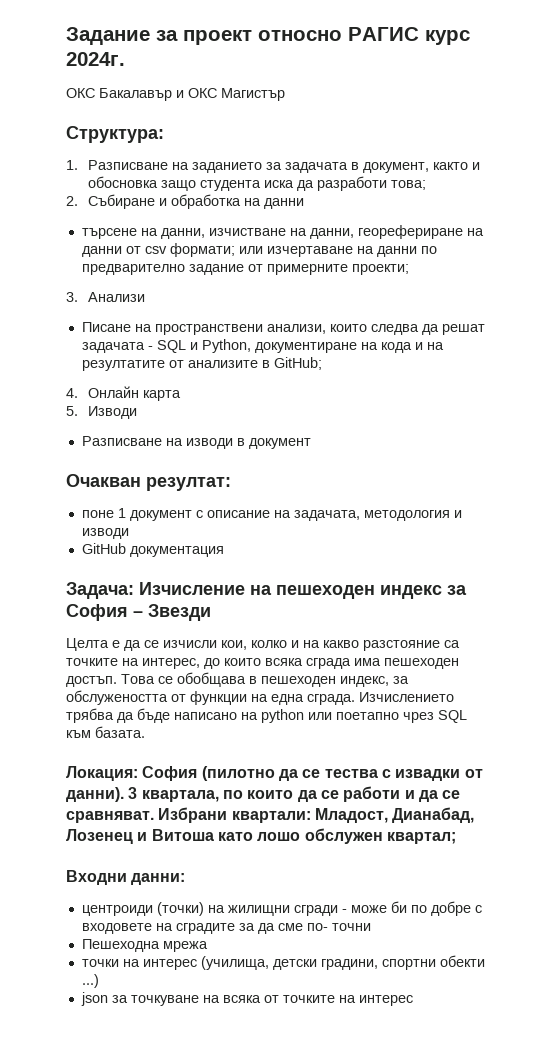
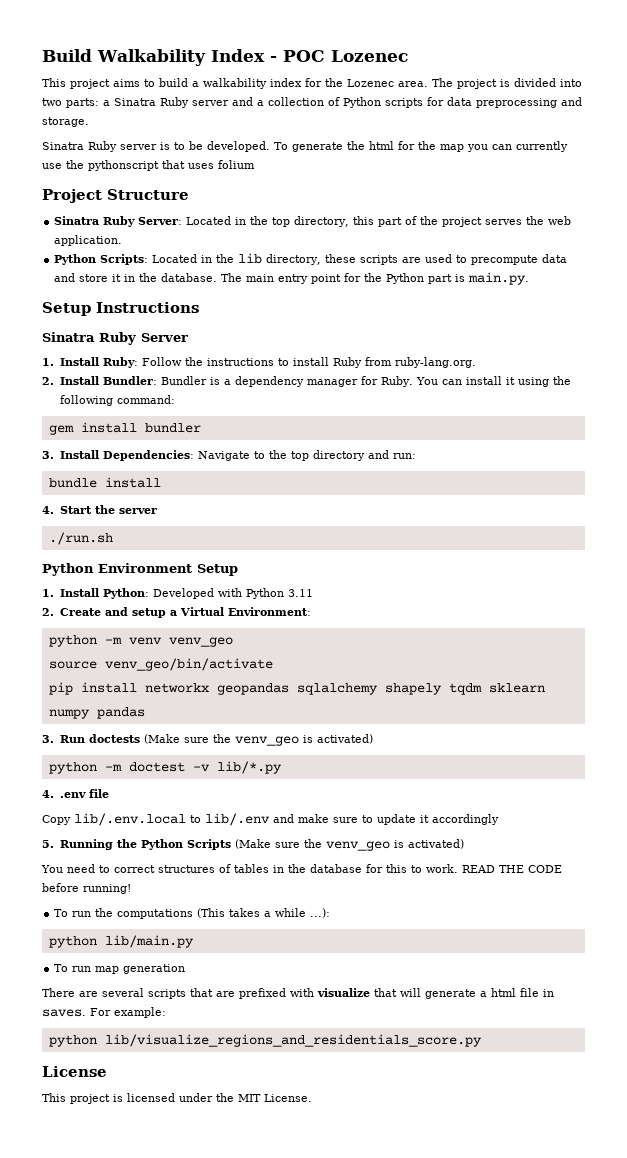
[66,27,470,45] [66,52,125,66] [66,88,285,101] [66,126,164,143] [66,160,480,173] [87,176,426,191] [66,194,304,209] [81,225,484,239] [81,243,437,257] [81,264,409,275] [66,292,145,302] [81,322,485,335] [81,339,444,353] [81,357,322,371] [66,386,181,401] [66,406,137,419] [81,436,311,449] [66,474,231,491] [81,508,462,521] [81,528,129,539] [81,543,224,557] [66,582,467,599] [66,604,211,621] [66,638,460,651] [66,658,459,669] [66,672,409,687] [66,690,454,705] [66,708,467,723] [66,726,145,738] [66,766,483,781] [66,786,461,802] [66,807,475,823] [66,828,456,844] [66,870,186,885] [81,901,482,916] [81,923,371,934] [81,939,208,952] [81,955,485,970] [81,974,99,988] [80,992,413,1006] Задание за проект относно РАГИС курс 2024г. // ОКС Бакалавър и ОКС Магистър // Структура: // 1. Разписване на заданието за задачата в документ, както и обосновка защо студента иска да разработи това; // 2. Събиране и обработка на данни // търсене на данни, изчистване на данни, георефериране на данни от csv формати; или изчертаване на данни по предварително задание от примерните проекти; // 3. Анализи // Писане на пространствени анализи, които следва да решат задачата - SQL и Python, документиране на кода и на резултатите от анализите в GitHub; // 4. Онлайн карта // 5. Изводи // Разписване на изводи в документ // Очакван резултат: // поне 1 документ с описание на задачата, методология и изводи // GitHub документация // Задача: Изчисление на пешеходен индекс за София – Звезди // Целта е да се изчисли кои, колко и на какво разстояние са точките на интерес, до които всяка сграда има пешеходен достъп. Това се обобщава в пешеходен индекс, за обслужеността от функции на една сграда. Изчислението трябва да бъде написано на python или поетапно чрез SQL към базата. // Локация: София (пилотно да се тества с извадки от данни). 3 квартала, по които да се работи и да се сравняват. Избрани квартали: Младост, Дианабад, Лозенец и Витошa като лошо обслужен квартал; // Входни данни: // центроиди (точки) на жилищни сгради - може би по добре с входовете на сградите за да сме по- точни // Пешеходна мрежа // точки на интерес (училища, детски градини, спортни обекти ...) // json за точкуване на всяка от точките на интерес -> [42,49,408,66] [42,78,582,89] [42,97,582,108] [42,117,89,127] [42,141,568,152] [42,160,255,171] [42,189,189,203] [54,216,572,227] [54,235,123,246] [54,253,568,265] [54,272,530,285] [42,302,199,316] [42,332,188,345] [42,357,477,368] [42,376,572,387] [60,395,176,406] [48,422,201,435] [42,450,417,461] [48,477,161,488] [42,505,158,514] [48,532,113,545] [42,563,238,576] [42,588,314,599] [42,607,312,618] [48,635,233,647] [48,658,273,671] [48,682,545,695] [48,707,145,719] [42,734,374,746] [48,761,282,774] [42,789,110,798] [42,813,499,826] [42,839,465,851] [41,864,562,873] [42,883,131,894] [54,908,331,919] [48,935,194,948] [54,964,186,974] [42,988,554,999] [42,1007,166,1018] [48,1034,482,1047] [42,1066,107,1077] [42,1093,312,1104] Build Walkability Index - POC Lozenec // This project aims to build a walkability index for the Lozenec area. The project is divided into two parts: a Sinatra Ruby server and a collection of Python scripts for data preprocessing and storage. // Sinatra Ruby server is to be developed. To generate the html for the map you can currently use the pythonscript that uses folium // Project Structure // Sinatra Ruby Server: Located in the top directory, this part of the project serves the web application. // Python Scripts: Located in the lib directory, these scripts are used to precompute data and store it in the database. The main entry point for the Python part is main.py. // Setup Instructions // Sinatra Ruby Server // 1. Install Ruby: Follow the instructions to install Ruby from ruby-lang.org. // 2. Install Bundler: Bundler is a dependency manager for Ruby. You can install it using the following command: // gem install bundler // 3. Install Dependencies: Navigate to the top directory and run: // bundle install // 4. Start the server // ./run.sh // Python Environment Setup // 1. Install Python: Developed with Python 3.11 // 2. Create and setup a Virtual Environment: // python -m venv venv_geo // source venv_geo/bin/activate // pip install networkx geopandas sqlalchemy shapely tqdm sklearn numpy pandas // 3. Run doctests (Make sure the venv_geo is activated) // python -m doctest -v lib/*.py // 4. .env file // Copy lib/.env.local to lib/.env and make sure to update it accordingly // 5. Running the Python Scripts (Make sure the venv_geo is activated) // You need to correct structures of tables in the database for this to work. READ THE CODE before running! // To run the computations (This takes a while ...): // python lib/main.py // To run map generation // There are several scripts that are prefixed with visualize that will generate a html file in saves. For example: // python lib/visualize_regions_and_residentials_score.py // License // This project is licensed under the MIT License.

